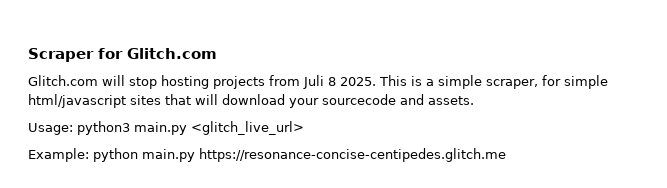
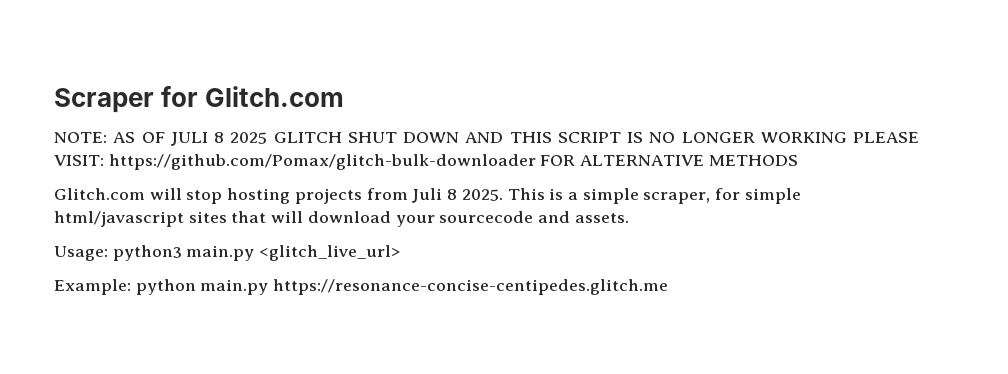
(217, 53) none -> [54,132,919,146] [54,154,798,170] // NOTE: AS OF JULI 8 2025 GLITCH SHUT DOWN AND THIS SCRIPT IS NO LONGER WORKING PLEASE VISIT: https://github.com/Pomax/glitch-bulk-downloader FOR ALTERNATIVE METHODS

